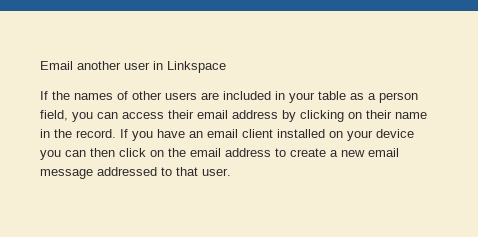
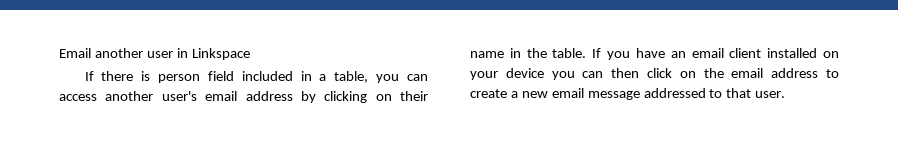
[52,91,418,103] [40,110,68,121] the names of other users are included in your table as a person field, -> [101,71,369,83] there is person field included in a table,
[168,110,194,119] their -> [105,91,197,101] another user's
[76,129,116,138] record. -> [552,48,587,58] table.

